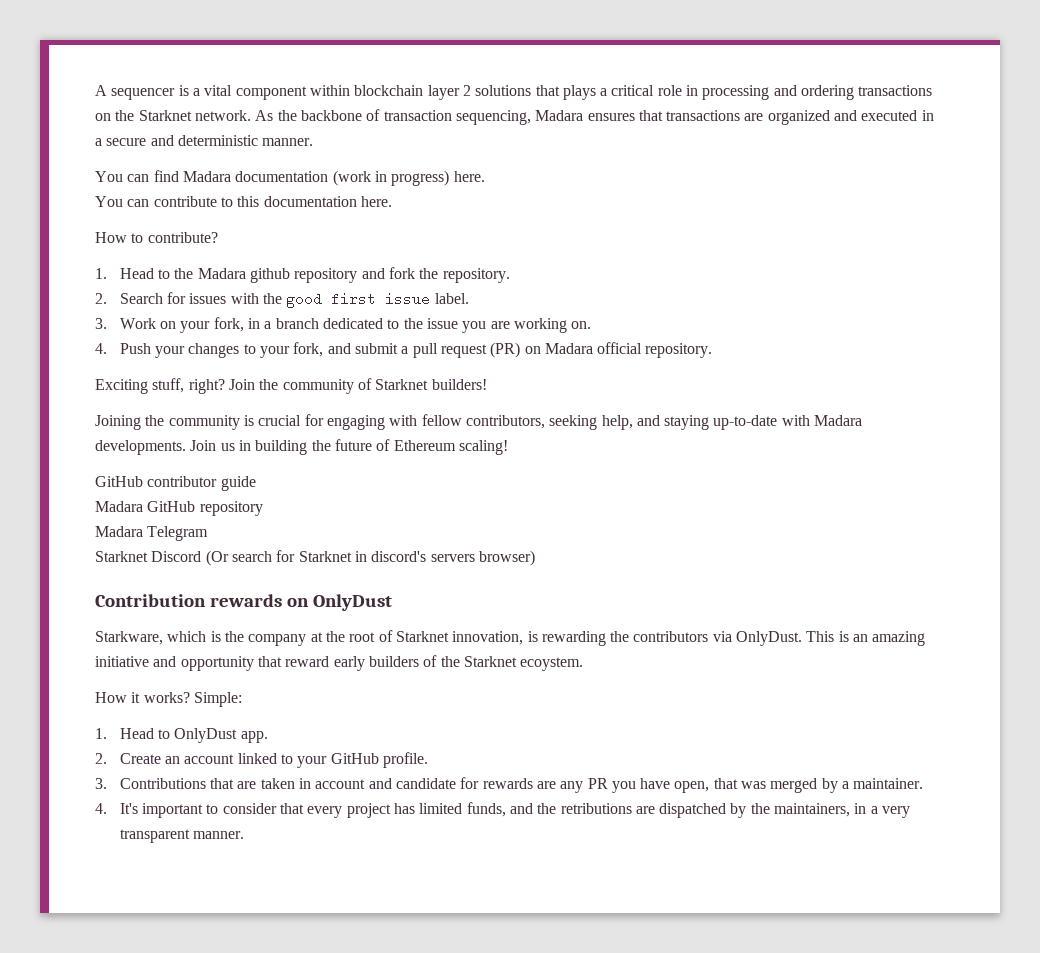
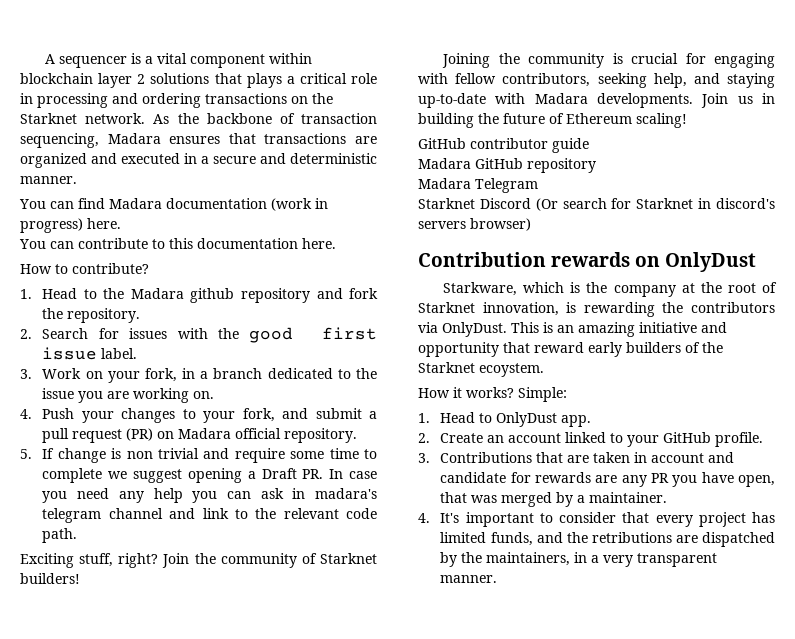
(713, 350) none -> [20,448,377,463] [42,468,377,483] [42,488,377,503] [42,508,377,523] [42,528,78,543] // 5. If change is non trivial and require some time to complete we suggest opening a Draft PR. In case you need any help you can ask in madara's telegram channel and link to the relevant code path.

